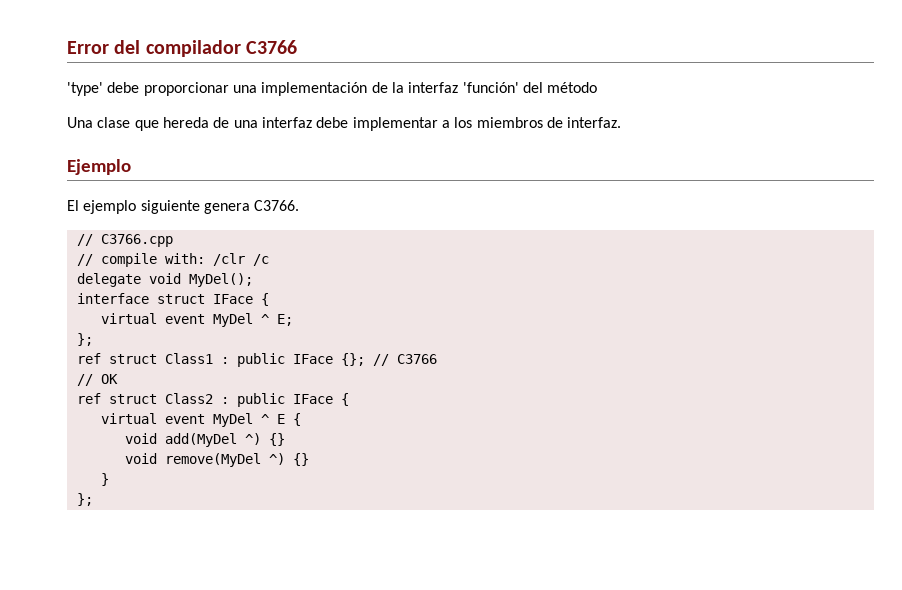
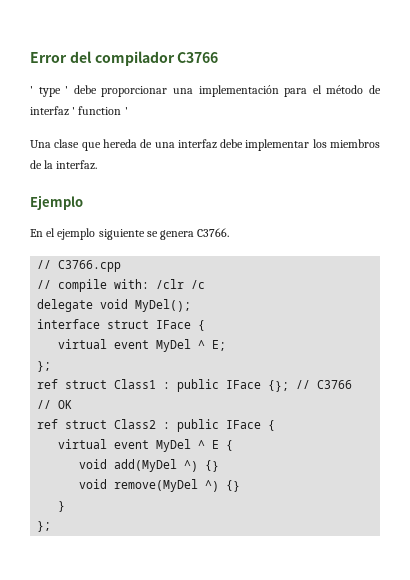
[67,82,103,96] 'type' -> [30,86,69,97] ' type '
[371,82,598,93] de la interfaz 'función' del método -> [284,85,382,97] [30,106,128,116] para el método de interfaz ' function '
[441,120,450,128] a -> (310, 145) none
(563, 122) none -> [44,160,54,169] la
[67,200,79,211] El -> [30,228,56,237] En el
(200, 207) none -> [146,231,158,237] se

